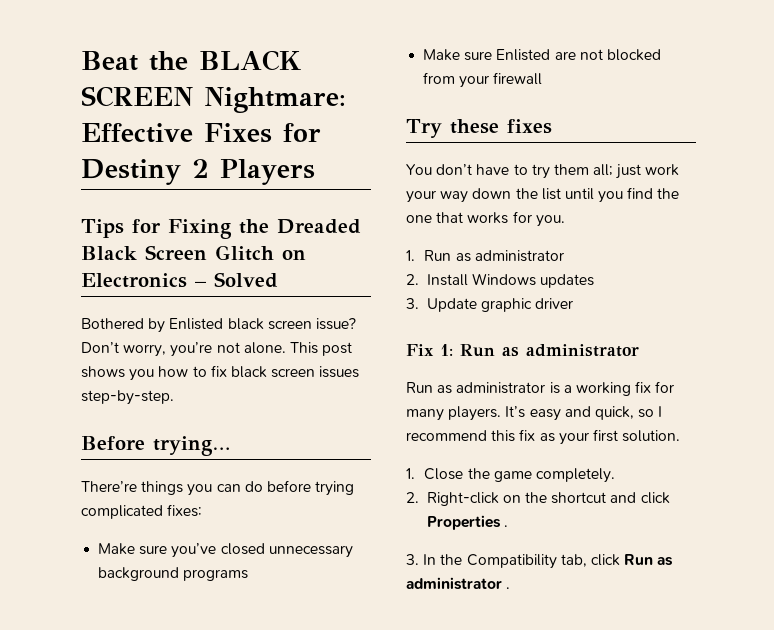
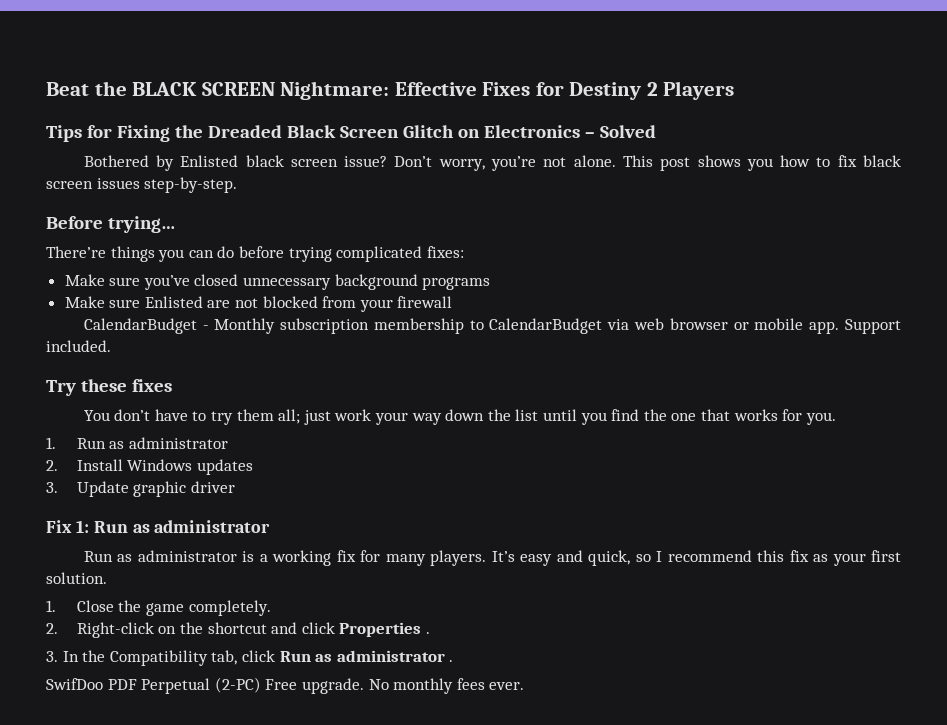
(543, 78) none -> [83,318,901,334] [46,340,111,352] // CalendarBudget - Monthly subscription membership to CalendarBudget via web browser or mobile app. Support included.
(511, 588) none -> [46,677,525,694] // SwifDoo PDF Perpetual (2-PC) Free upgrade. No monthly fees ever.

